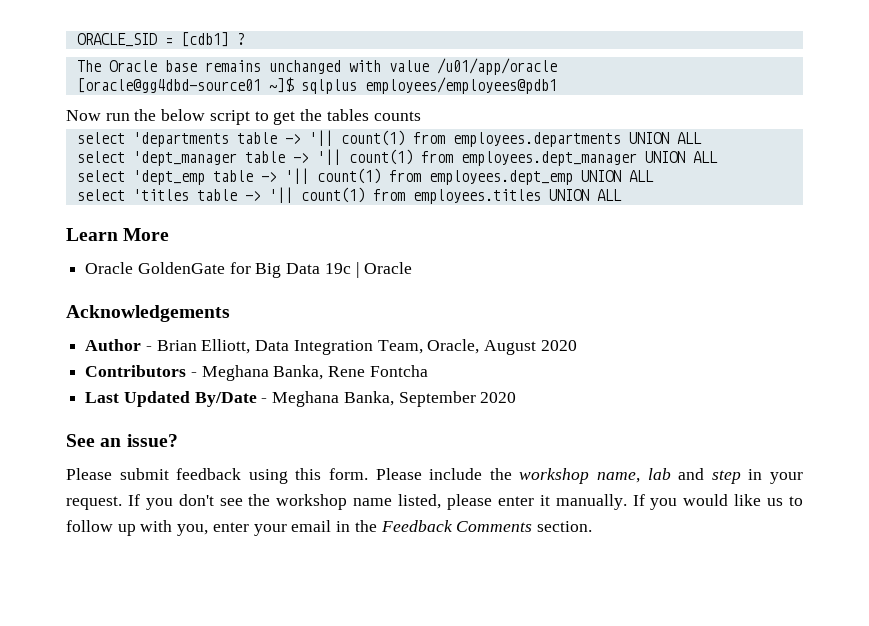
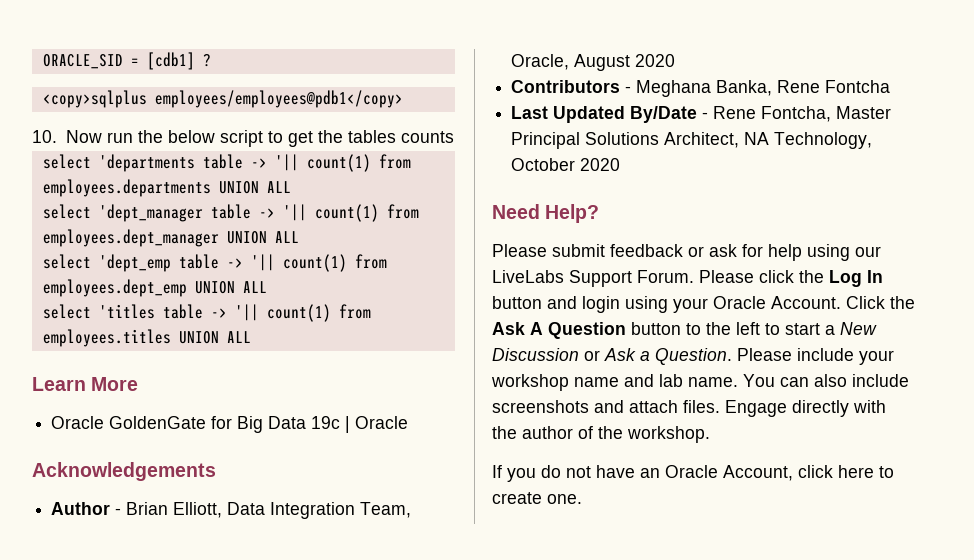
[76,58,557,75] [76,77,557,94] The Oracle base remains unchanged with value /u01/app/oracle // [oracle@gg4dbd-source01 ~]$ sqlplus employees/employees@pdb1 // -> [42,90,403,108] [32,130,57,143] <copy>sqlplus employees/employees@pdb1</copy> // 10.
[272,391,517,407] [66,434,178,447] [66,468,804,484] [66,494,804,510] [66,520,592,536] Meghana Banka, September 2020 // See an issue? // Please submit feedback using this form. Please include the workshop name, lab and step in your request. If you don't see the workshop name listed, please enter it manually. If you would like us to follow up with you, enter your email in the Feedback Comments section. -> [713,106,892,122] [511,132,873,149] [511,158,621,171] [492,204,600,223] [492,244,881,261] [492,270,883,287] [492,296,915,313] [492,322,877,339] [492,348,894,365] [491,374,909,391] [492,400,886,417] [492,426,710,443] [492,465,894,482] [492,492,582,504] Rene Fontcha, Master Principal Solutions Architect, NA Technology, October 2020 // Need Help? // Please submit feedback or ask for help using our LiveLabs Support Forum. Please click the Log In button and login using your Oracle Account. Click the Ask A Question button to the left to start a New Discussion or Ask a Question. Please include your workshop name and lab name. You can also include screenshots and attach files. Engage directly with the author of the workshop. // If you do not have an Oracle Account, click here to create one.

